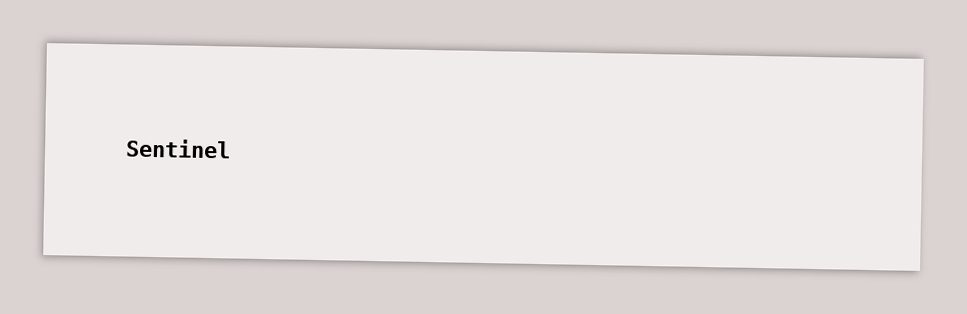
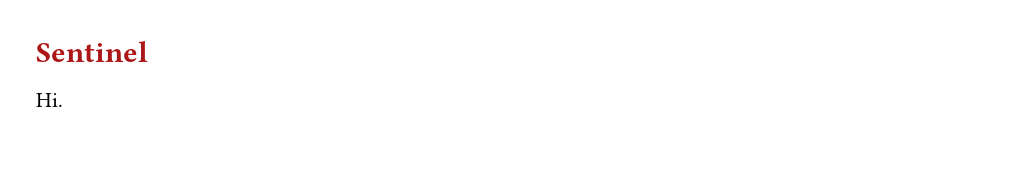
(231, 148) none -> [36,93,63,107] // Hi.

